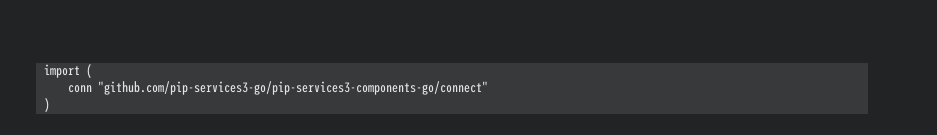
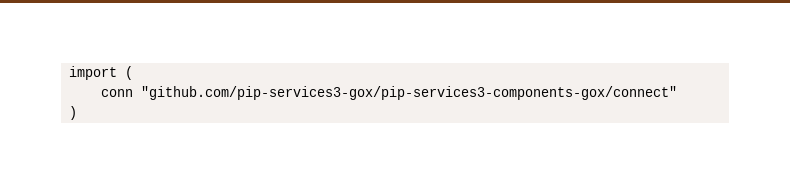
[98,81,489,95] "github.com/pip-services3-go/pip-services3-components-go/connect" -> [140,86,677,100] "github.com/pip-services3-gox/pip-services3-components-gox/connect"

